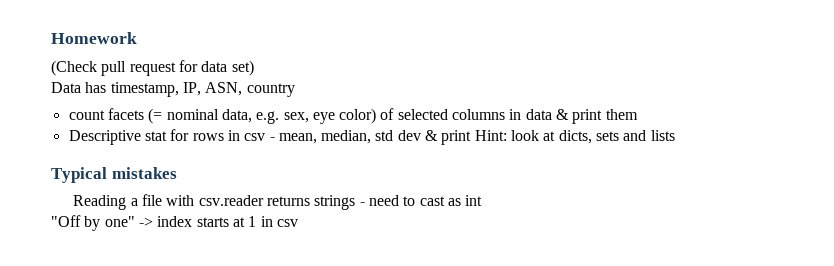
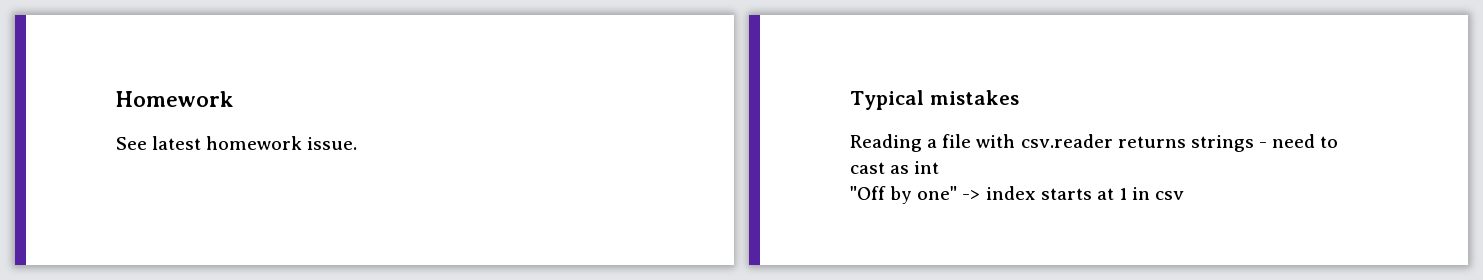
[51,60,254,76] [51,82,295,97] [68,108,638,124] [68,129,675,145] (Check pull request for data set) // Data has timestamp, IP, ASN, country // count facets (= nominal data, e.g. sex, eye color) of selected columns in data & print them // Descriptive stat for rows in csv - mean, median, std dev & print Hint: look at dicts, sets and lists -> [116,136,358,150] See latest homework issue.

